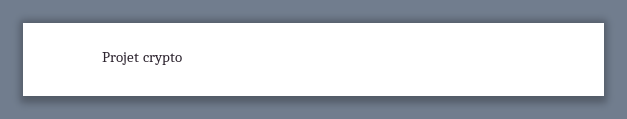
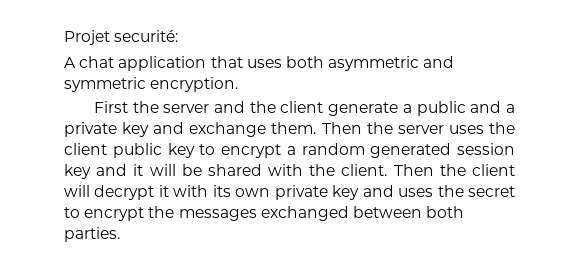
[142,53,182,65] crypto -> [114,30,179,42] [64,56,455,71] [64,77,239,92] [93,101,515,116] [64,122,515,137] [64,143,515,158] [64,164,515,179] [64,185,515,200] [64,206,465,221] [64,227,120,242] securité: // A chat application that uses both asymmetric and symmetric encryption. // First the server and the client generate a public and a private key and exchange them. Then the server uses the client public key to encrypt a random generated session key and it will be shared with the client. Then the client will decrypt it with its own private key and uses the secret to encrypt the messages exchanged between both parties.

